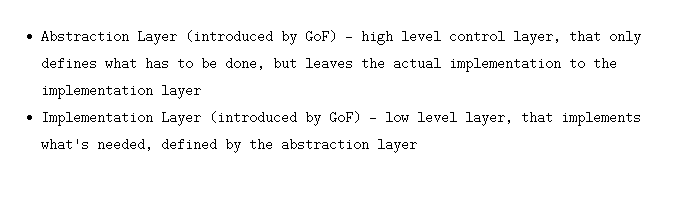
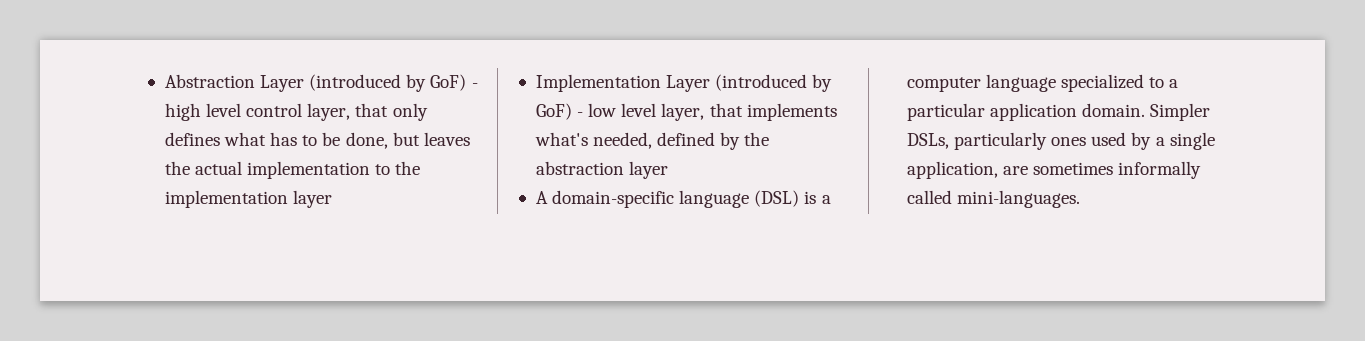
(418, 145) none -> [535,190,831,208] [906,74,1179,92] [906,103,1211,121] [906,132,1215,150] [906,161,1202,179] [906,190,1081,208] // A domain-specific language (DSL) is a computer language specialized to a particular application domain. Simpler DSLs, particularly ones used by a single application, are sometimes informally called mini-languages.

